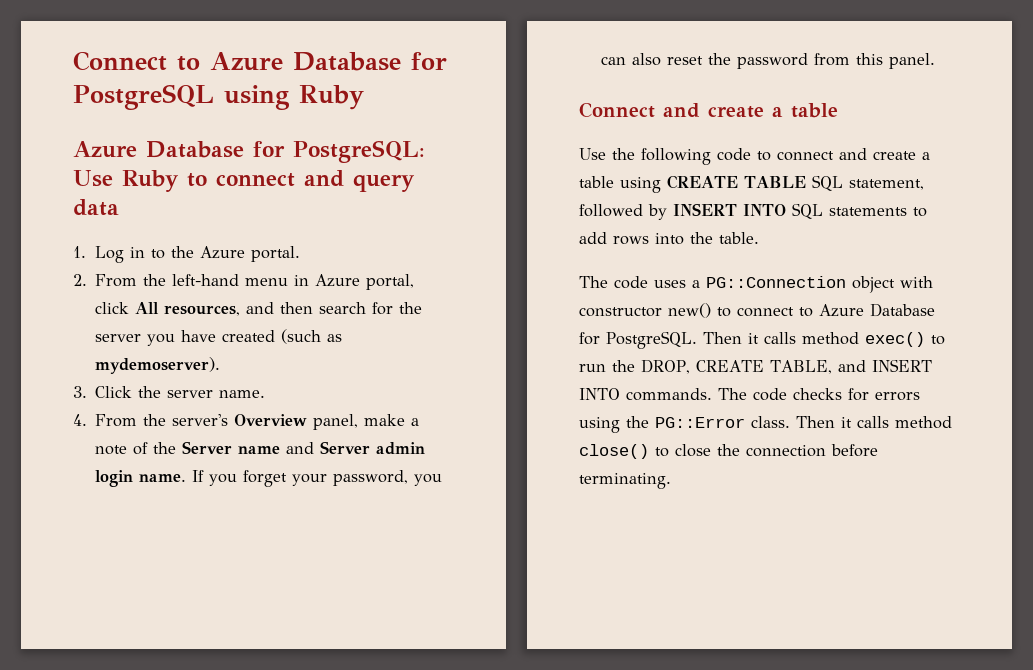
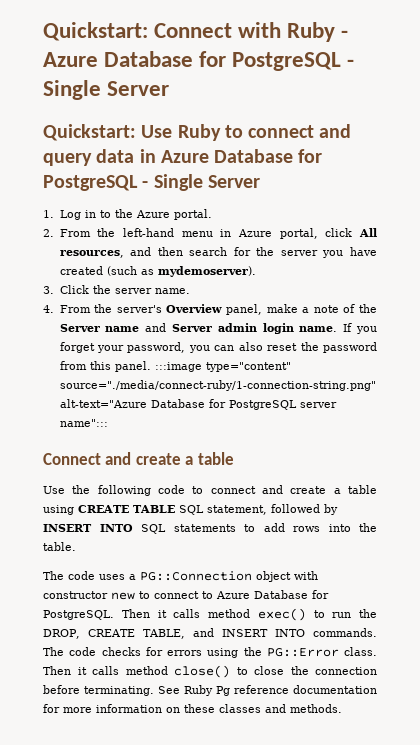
[73,51,447,71] [73,84,364,110] [73,140,425,163] Connect to Azure Database for PostgreSQL using Ruby // Azure Database for PostgreSQL: -> [43,22,349,42] [43,51,355,71] [43,80,170,100] [43,124,136,141] Quickstart: Connect with Ruby - Azure Database for PostgreSQL - Single Server // Quickstart:
(119, 207) none -> [139,149,323,163] [43,174,260,191] in Azure Database for PostgreSQL - Single Server
(936, 61) none -> [154,362,291,372] [59,380,376,391] [59,399,337,410] [59,419,108,427] :::image type="content" source="./media/connect-ruby/1-connection-string.png" alt-text="Azure Database for PostgreSQL server name":::
[668,303,711,318] new() -> [111,592,135,600] new
(671, 481) none -> [158,685,377,696] [43,704,342,713] See Ruby Pg reference documentation for more information on these classes and methods.

